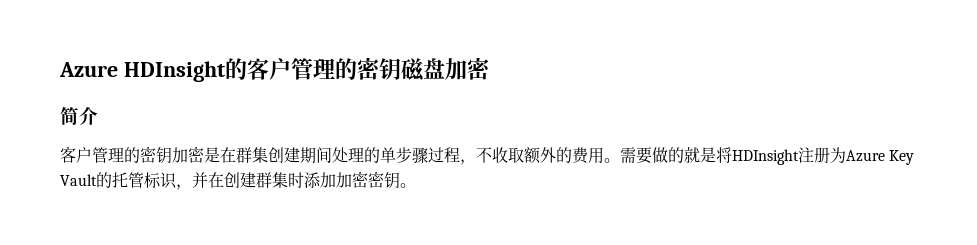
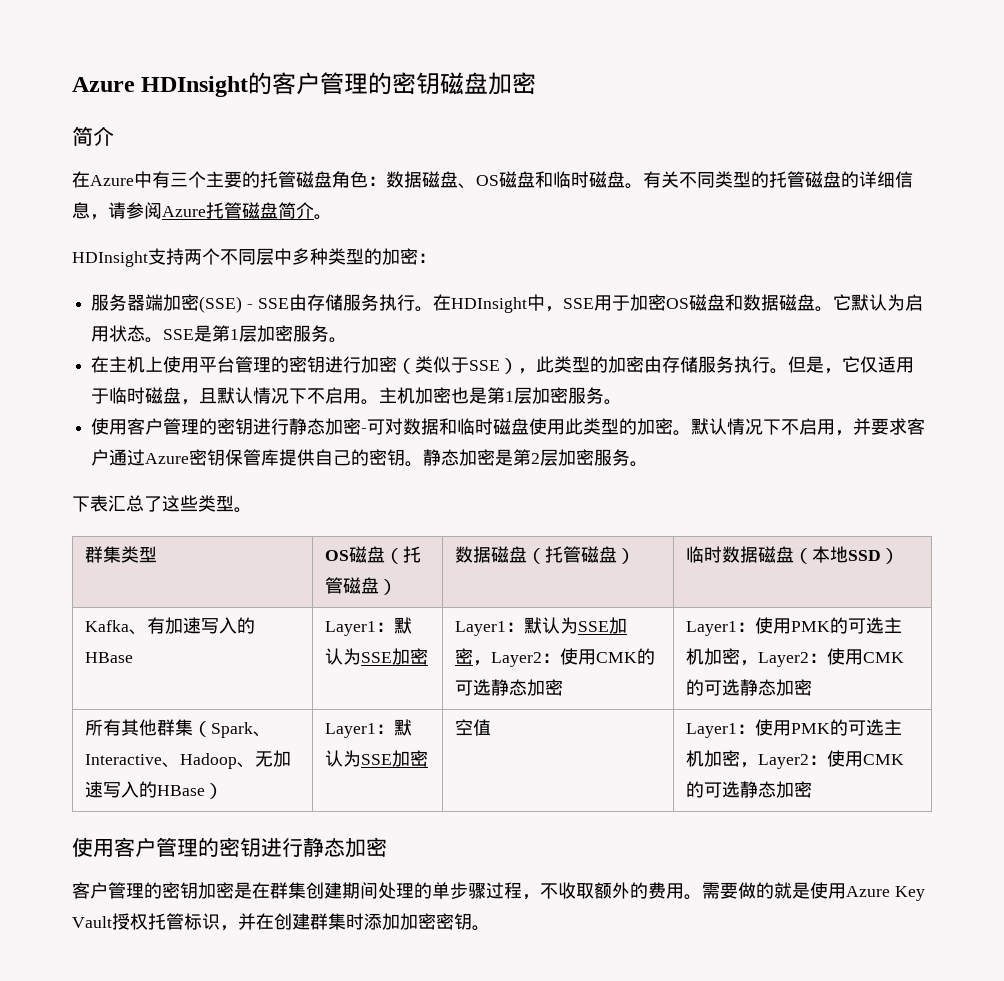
(98, 116) none -> [72,171,913,189] [72,202,332,220] [72,248,436,267] [91,294,923,313] [91,325,348,343] [91,356,915,374] [91,387,623,405] [91,418,926,436] [91,449,649,467] [72,495,252,513] [85,546,158,563] [325,546,422,564] [325,577,398,595] [455,546,636,564] [686,546,900,564] [85,617,256,635] [85,652,134,663] [325,617,413,636] [325,648,429,665] [455,617,628,636] [455,648,656,667] [455,679,564,696] [686,617,903,636] [686,648,905,667] [686,679,813,696] [85,719,272,738] [85,750,292,769] [85,781,224,799] [325,719,413,738] [325,750,429,767] [455,719,492,736] [686,719,903,738] [686,750,905,769] [686,781,813,798] [72,837,387,858] // 在Azure中有三个主要的托管磁盘角色：数据磁盘、OS磁盘和临时磁盘。有关不同类型的托管磁盘的详细信息，请参阅Azure托管磁盘简介。 // HDInsight支持两个不同层中多种类型的加密： // 服务器端加密(SSE) - SSE由存储服务执行。在HDInsight中，SSE用于加密OS磁盘和数据磁盘。它默认为启用状态。SSE是第1层加密服务。 // 在主机上使用平台管理的密钥进行加密（类似于SSE），此类型的加密由存储服务执行。但是，它仅适用于临时磁盘，且默认情况下不启用。主机加密也是第1层加密服务。 // 使用客户管理的密钥进行静态加密-可对数据和临时磁盘使用此类型的加密。默认情况下不启用，并要求客户通过Azure密钥保管库提供自己的密钥。静态加密是第2层加密服务。 // 下表汇总了这些类型。 // 群集类型 | OS磁盘（托管磁盘） | 数据磁盘（托管磁盘） | 临时数据磁盘（本地SSD） // Kafka、有加速写入的HBase | Layer1：默认为SSE加密 | Layer1：默认为SSE加密，Layer2：使用CMK的可选静态加密 | Layer1：使用PMK的可选主机加密，Layer2：使用CMK的可选静态加密 // 所有其他群集（Spark、Interactive、Hadoop、无加速写入的HBase） | Layer1：默认为SSE加密 | 空值 | Layer1：使用PMK的可选主机加密，Layer2：使用CMK的可选静态加密 // 使用客户管理的密钥进行静态加密
[716,147,846,165] 将HDInsight注册为 -> [810,882,846,899] 使用
[96,172,112,188] 的 -> [112,913,148,930] 授权

